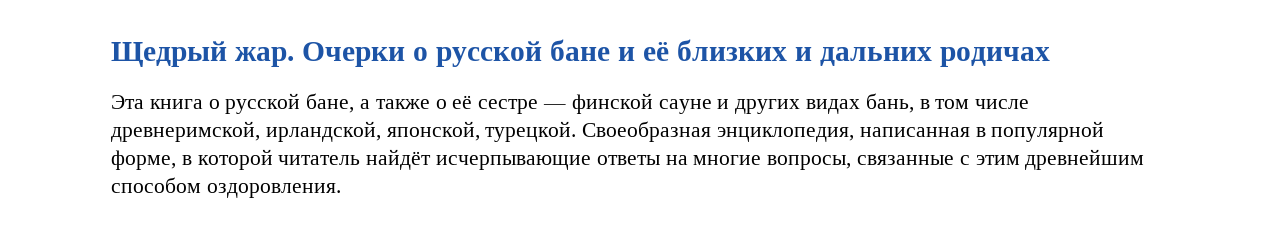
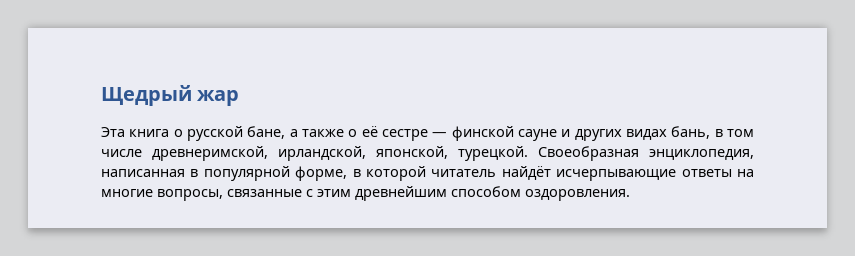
[234,39,1050,67] жар. Очерки о русской бане и её близких и дальних родичах -> [197,90,240,106] жар

